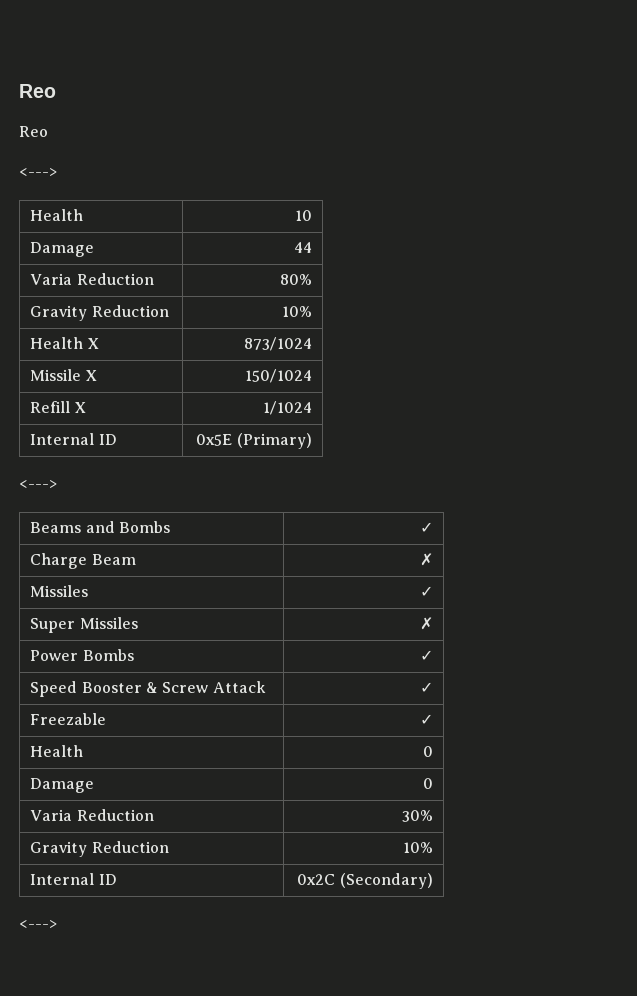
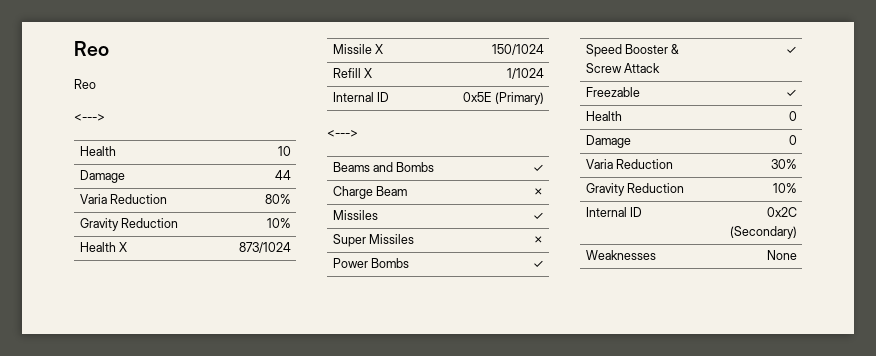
[19,920,57,929] // <---> -> [585,250,656,260] [766,250,797,260] // Weaknesses | None

